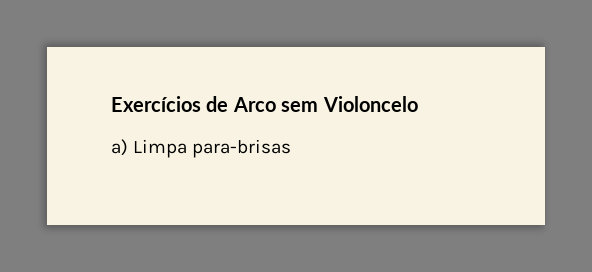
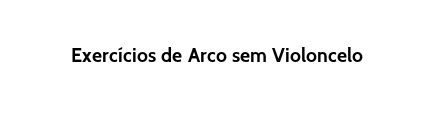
[111,139,292,158] // a) Limpa para-brisas -> (364, 54) none

